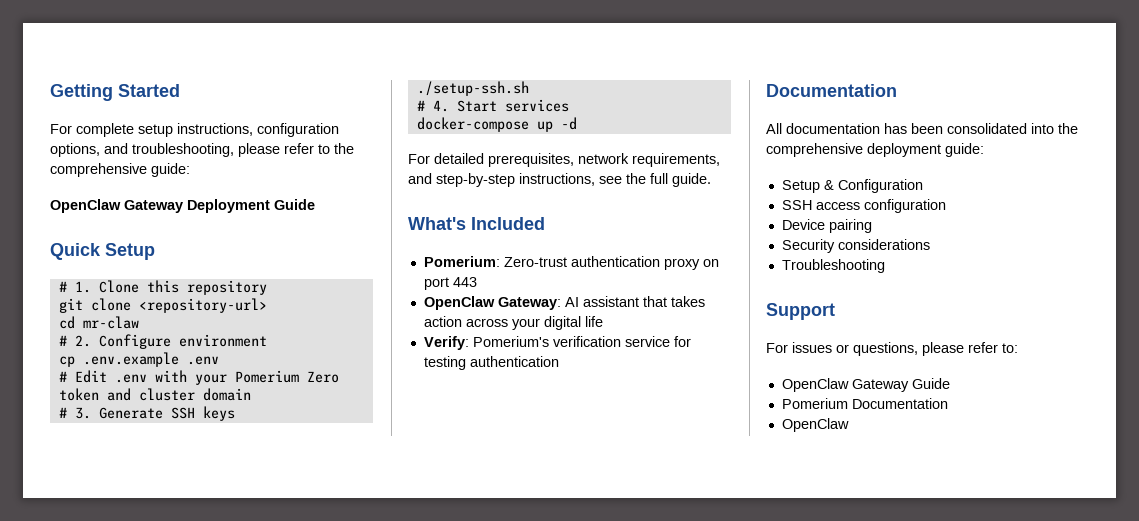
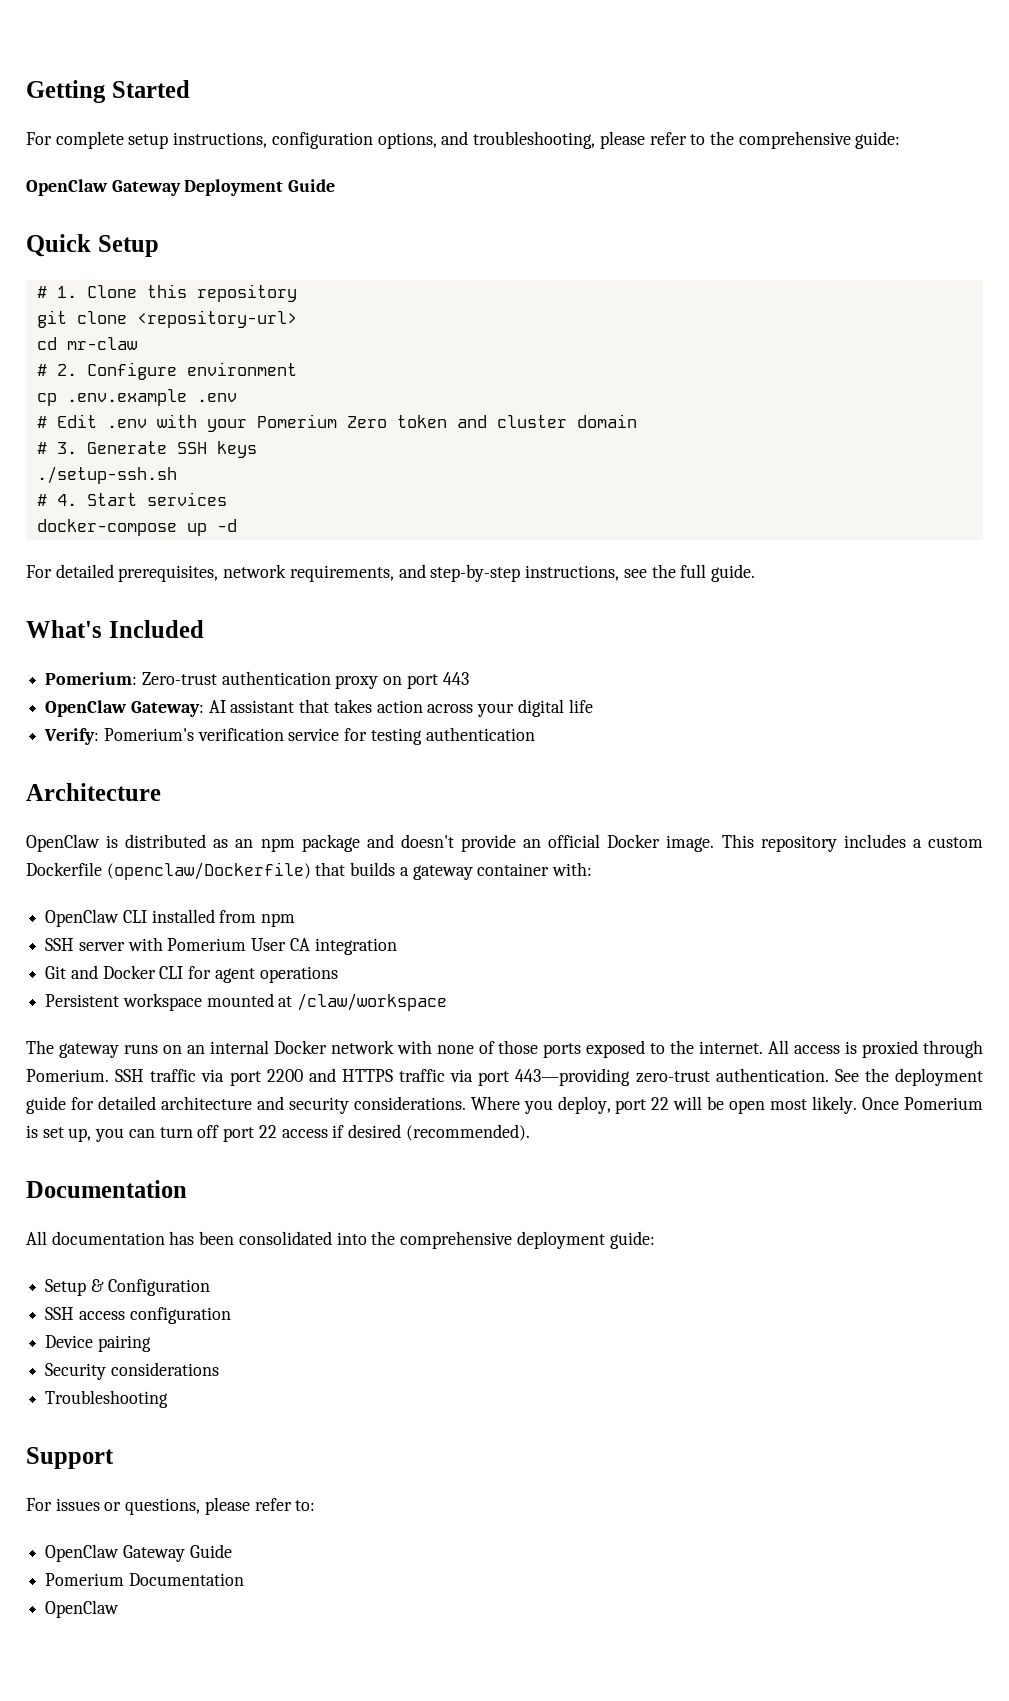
(559, 361) none -> [26,783,161,801] [26,834,983,852] [26,862,593,880] [45,909,296,927] [45,937,397,955] [45,965,338,983] [45,993,448,1011] [26,1040,984,1058] [26,1068,983,1086] [26,1096,984,1114] [26,1124,530,1142] // Architecture // OpenClaw is distributed as an npm package and doesn't provide an official Docker image. This repository includes a custom Dockerfile (openclaw/Dockerfile) that builds a gateway container with: // OpenClaw CLI installed from npm // SSH server with Pomerium User CA integration // Git and Docker CLI for agent operations // Persistent workspace mounted at /claw/workspace // The gateway runs on an internal Docker network with none of those ports exposed to the internet. All access is proxied through Pomerium. SSH traffic via port 2200 and HTTPS traffic via port 443—providing zero-trust authentication. See the deployment guide for detailed architecture and security considerations. Where you deploy, port 22 will be open most likely. Once Pomerium is set up, you can turn off port 22 access if desired (recommended).

